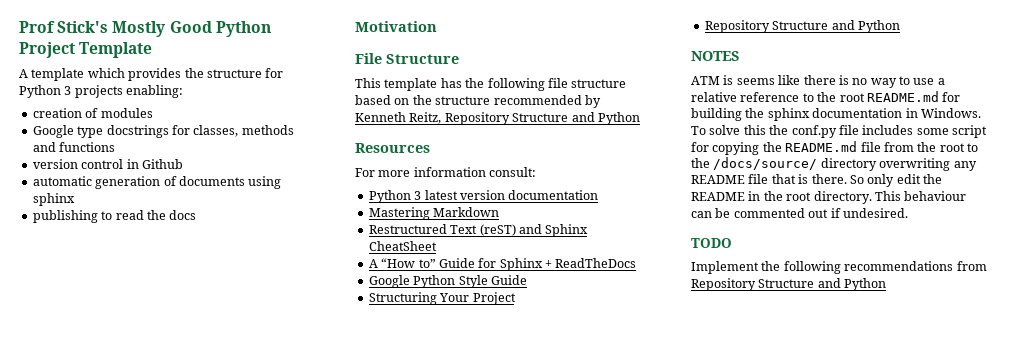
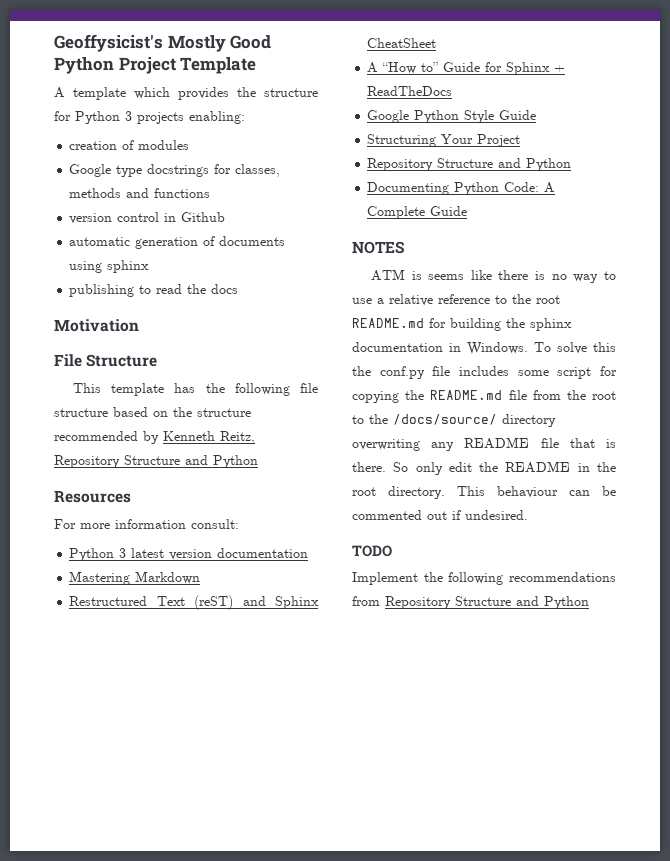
[19,21,109,33] Prof Stick's -> [54,34,163,52] Geoffysicist's
(900, 26) none -> [367,182,556,195] [367,206,468,219] // Documenting Python Code: A Complete Guide

